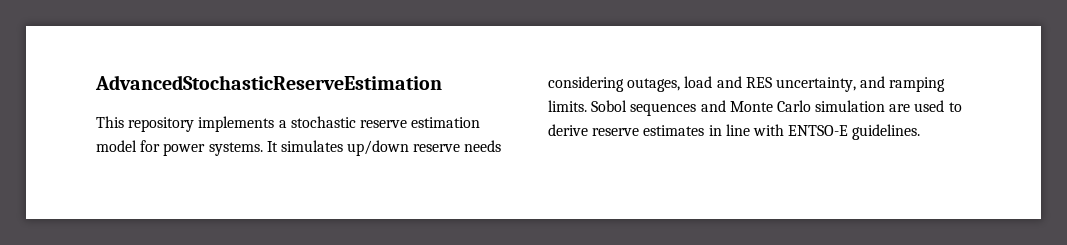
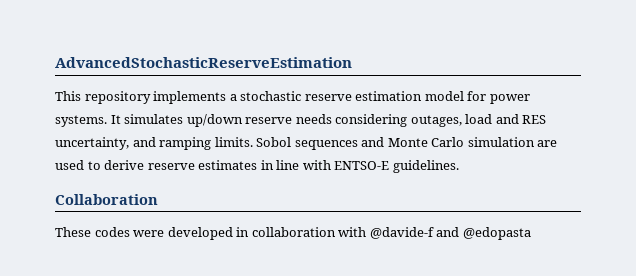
(921, 132) none -> [55,194,158,205] [55,227,531,240] // Collaboration // These codes were developed in collaboration with @davide-f and @edopasta

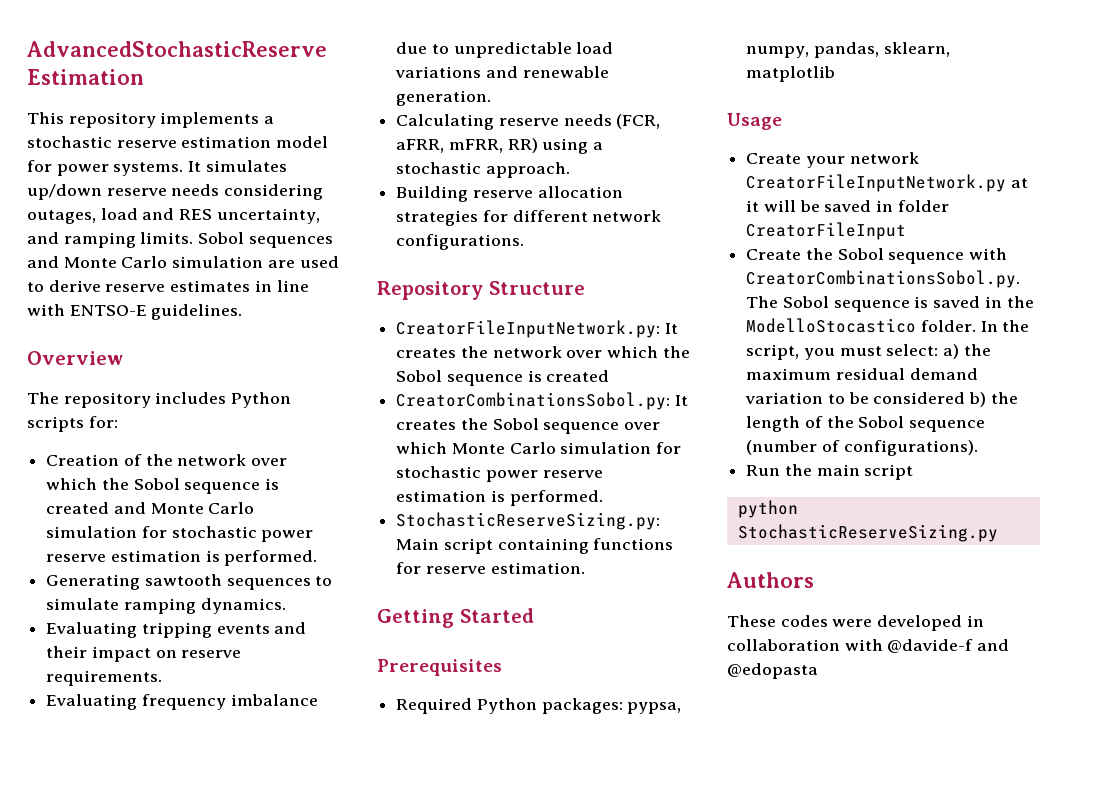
[55,194,158,205] Collaboration -> [27,351,123,365] [27,392,292,408] [27,416,118,432] [46,454,288,466] [46,478,280,494] [46,502,255,514] [46,526,314,542] [46,550,318,566] [46,574,333,590] [46,598,286,614] [46,622,307,638] [46,646,242,662] [46,670,163,686] [46,694,318,710] [396,42,614,58] [395,66,609,78] [396,90,492,106] [396,114,661,130] [396,138,604,154] [396,162,570,178] [396,186,623,202] [396,210,662,226] [396,234,525,250] [377,281,585,300] [396,320,678,338] [396,346,690,358] [396,370,610,386] [396,392,688,410] [396,418,661,434] [396,442,682,454] [396,466,603,482] [396,490,603,506] [396,512,661,530] [396,538,674,554] [396,562,585,574] [377,608,534,628] [377,659,502,676] [396,698,682,714] [746,42,950,58] [746,66,836,82] [727,113,782,130] [746,152,919,168] [746,174,1028,192] [746,200,949,212] [746,222,907,240] [746,248,1008,264] [746,270,1021,288] [746,296,1034,312] [746,318,1030,333] [746,344,991,360] [746,368,978,380] [745,392,1018,407] [746,416,986,432] [746,440,978,456] [746,464,914,480] [737,500,798,518] [737,524,998,542] [727,572,814,588] Overview // The repository includes Python scripts for: // Creation of the network over which the Sobol sequence is created and Monte Carlo simulation for stochastic power reserve estimation is performed. // Generating sawtooth sequences to simulate ramping dynamics. // Evaluating tripping events and their impact on reserve requirements. // Evaluating frequency imbalance due to unpredictable load variations and renewable generation. // Calculating reserve needs (FCR, aFRR, mFRR, RR) using a stochastic approach. // Building reserve allocation strategies for different network configurations. // Repository Structure // CreatorFileInputNetwork.py: It creates the network over which the Sobol sequence is created // CreatorCombinationsSobol.py: It creates the Sobol sequence over which Monte Carlo simulation for stochastic power reserve estimation is performed. // StochasticReserveSizing.py: Main script containing functions for reserve estimation. // Getting Started // Prerequisites // Required Python packages: pypsa, numpy, pandas, sklearn, matplotlib // Usage // Create your network CreatorFileInputNetwork.py at it will be saved in folder CreatorFileInput // Create the Sobol sequence with CreatorCombinationsSobol.py. The Sobol sequence is saved in the ModelloStocastico folder. In the script, you must select: a) the maximum residual demand variation to be considered b) the length of the Sobol sequence (number of configurations). // Run the main script // python StochasticReserveSizing.py // Authors

